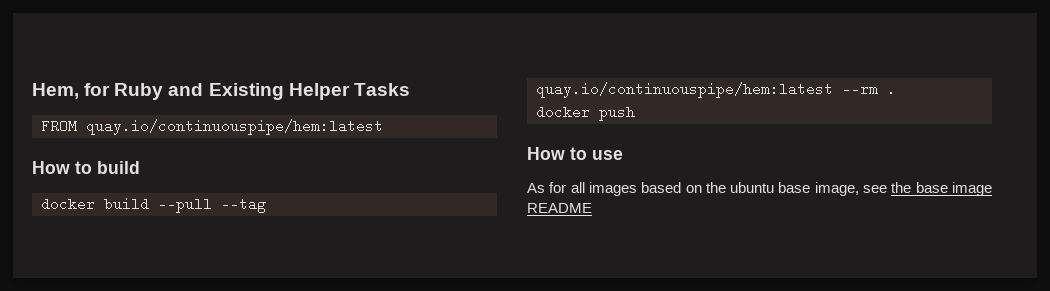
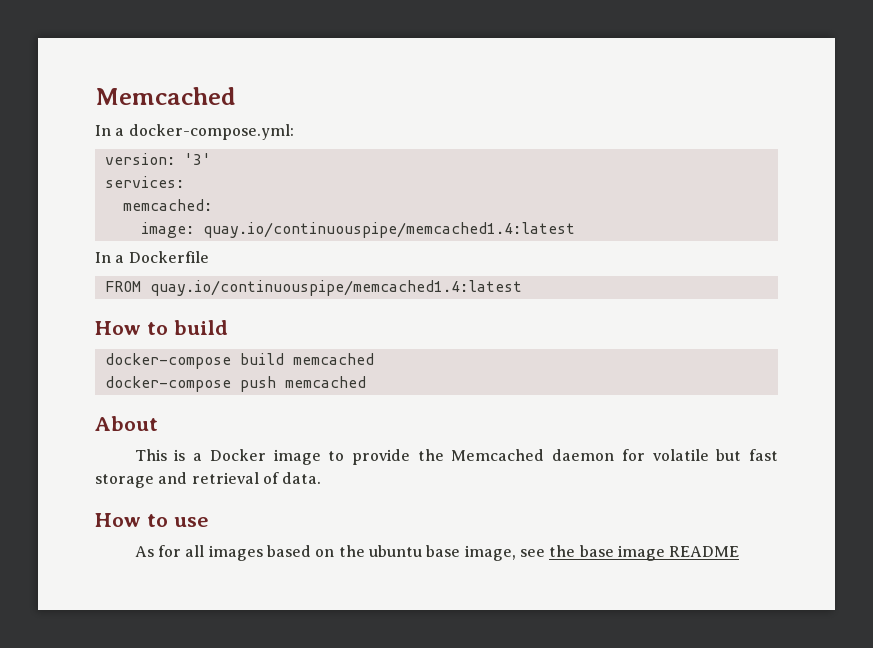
[32,83,410,100] Hem, for Ruby and Existing Helper Tasks -> [95,87,236,105] [95,124,294,140] [104,153,211,165] [104,176,184,188] [122,199,212,211] [140,222,575,238] [95,251,209,263] Memcached // In a docker-compose.yml: // version: '3' // services: // memcached: // image: quay.io/continuouspipe/memcached1.4:latest // In a Dockerfile
[86,119,383,135] quay.io/continuouspipe/hem:latest -> [149,280,522,296] quay.io/continuouspipe/memcached1.4:latest
[41,197,266,213] [536,82,896,98] [536,105,635,121] docker build --pull --tag quay.io/continuouspipe/hem:latest --rm . // docker push -> [104,353,374,369] [104,376,366,392] [95,416,158,431] [134,449,779,465] [95,472,322,488] docker-compose build memcached // docker-compose push memcached // About // This is a Docker image to provide the Memcached daemon for volatile but fast storage and retrieval of data.

